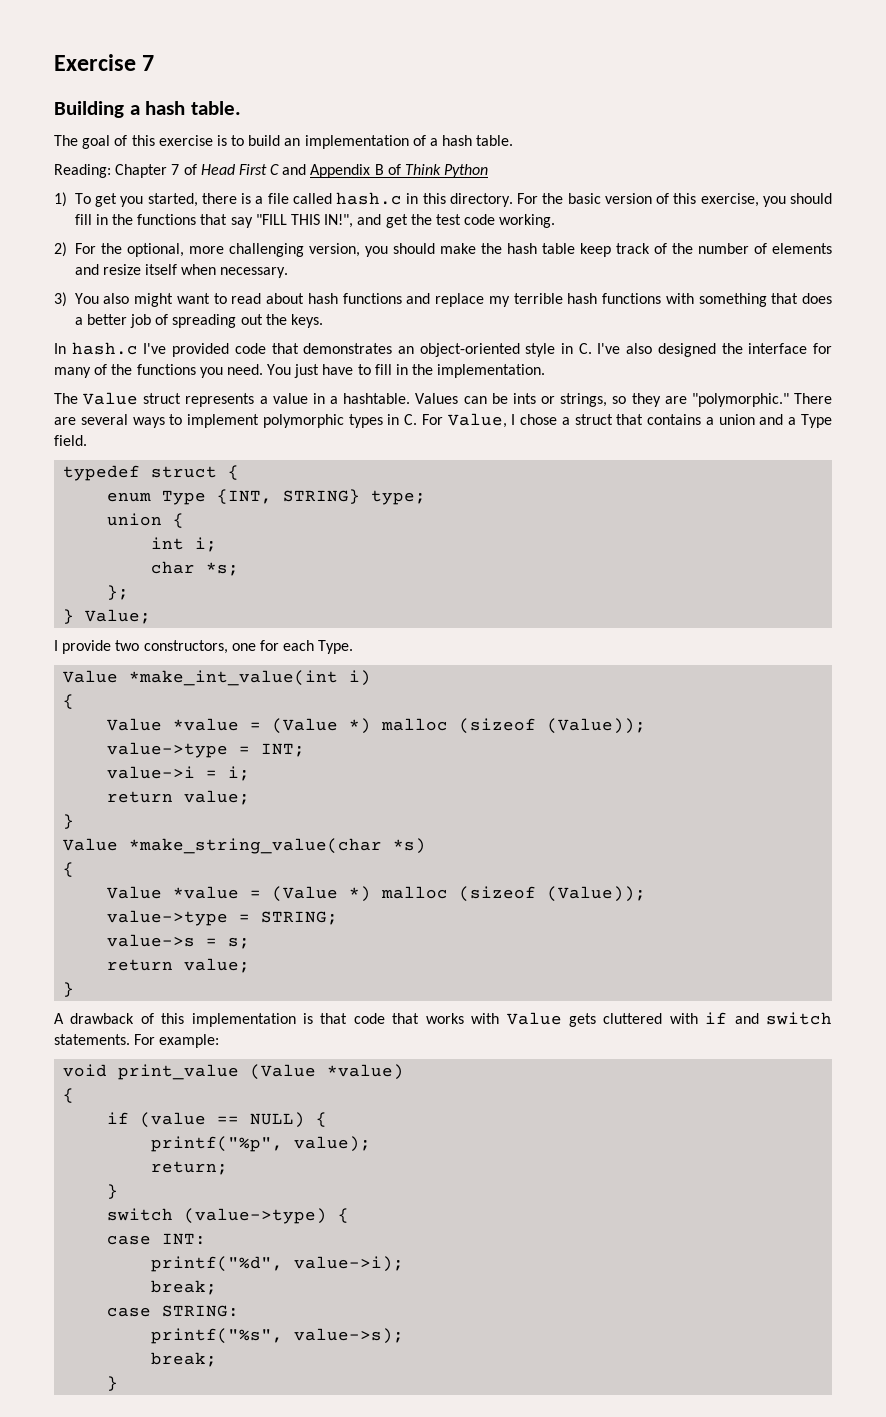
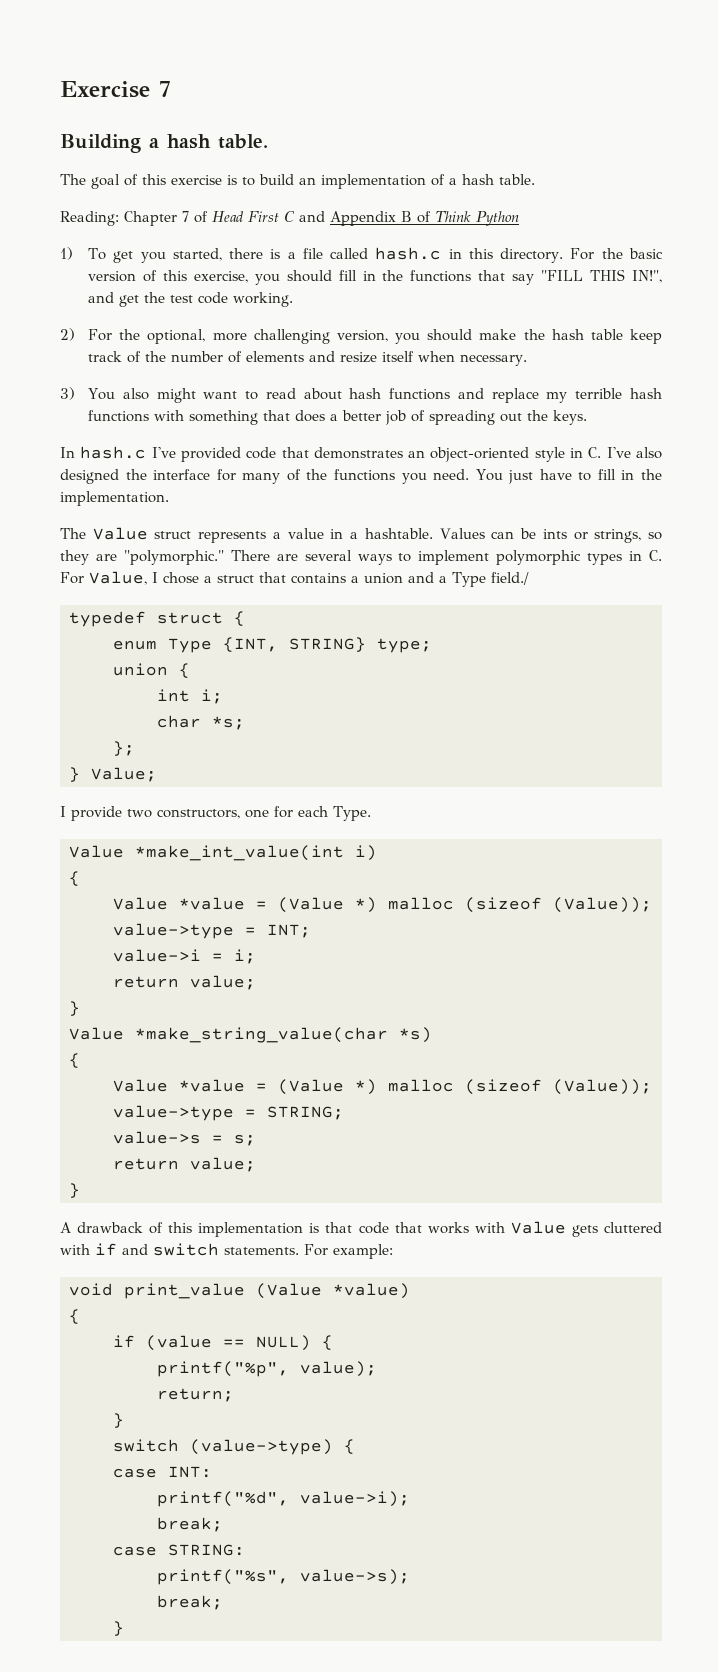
[54,435,87,446] field. -> [490,572,529,585] field./

